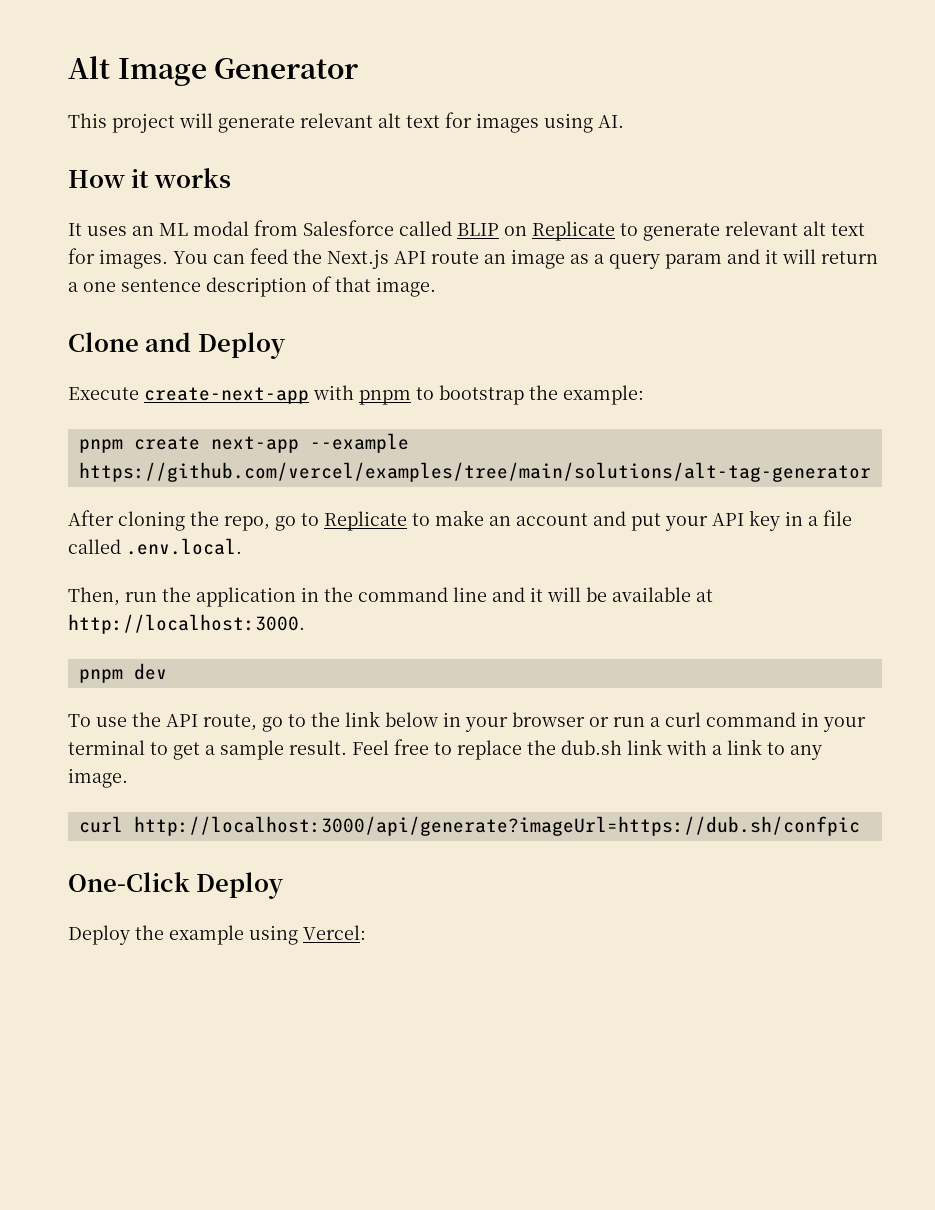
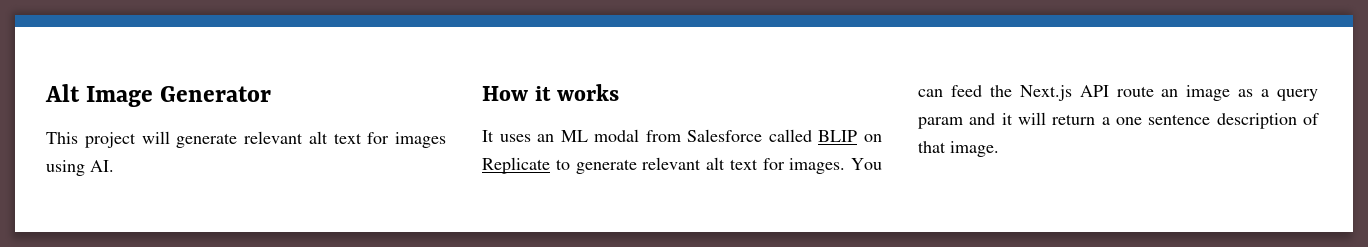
[68,332,285,359] [68,385,644,405] [78,433,409,453] [78,462,871,482] [68,510,852,531] [68,538,242,555] [68,587,713,607] [68,614,305,634] [78,663,167,683] [68,711,866,732] [68,739,822,760] [68,768,128,788] [78,816,860,836] [68,872,284,899] [68,925,366,945] // Clone and Deploy // Execute create-next-app with pnpm to bootstrap the example: // pnpm create next-app --example https://github.com/vercel/examples/tree/main/solutions/alt-tag-generator // After cloning the repo, go to Replicate to make an account and put your API key in a file called .env.local. // Then, run the application in the command line and it will be available at http://localhost:3000. // pnpm dev // To use the API route, go to the link below in your browser or run a curl command in your terminal to get a sample result. Feel free to replace the dub.sh link with a link to any image. // curl http://localhost:3000/api/generate?imageUrl=https://dub.sh/confpic // One-Click Deploy // Deploy the example using Vercel: -> (999, 149) none

